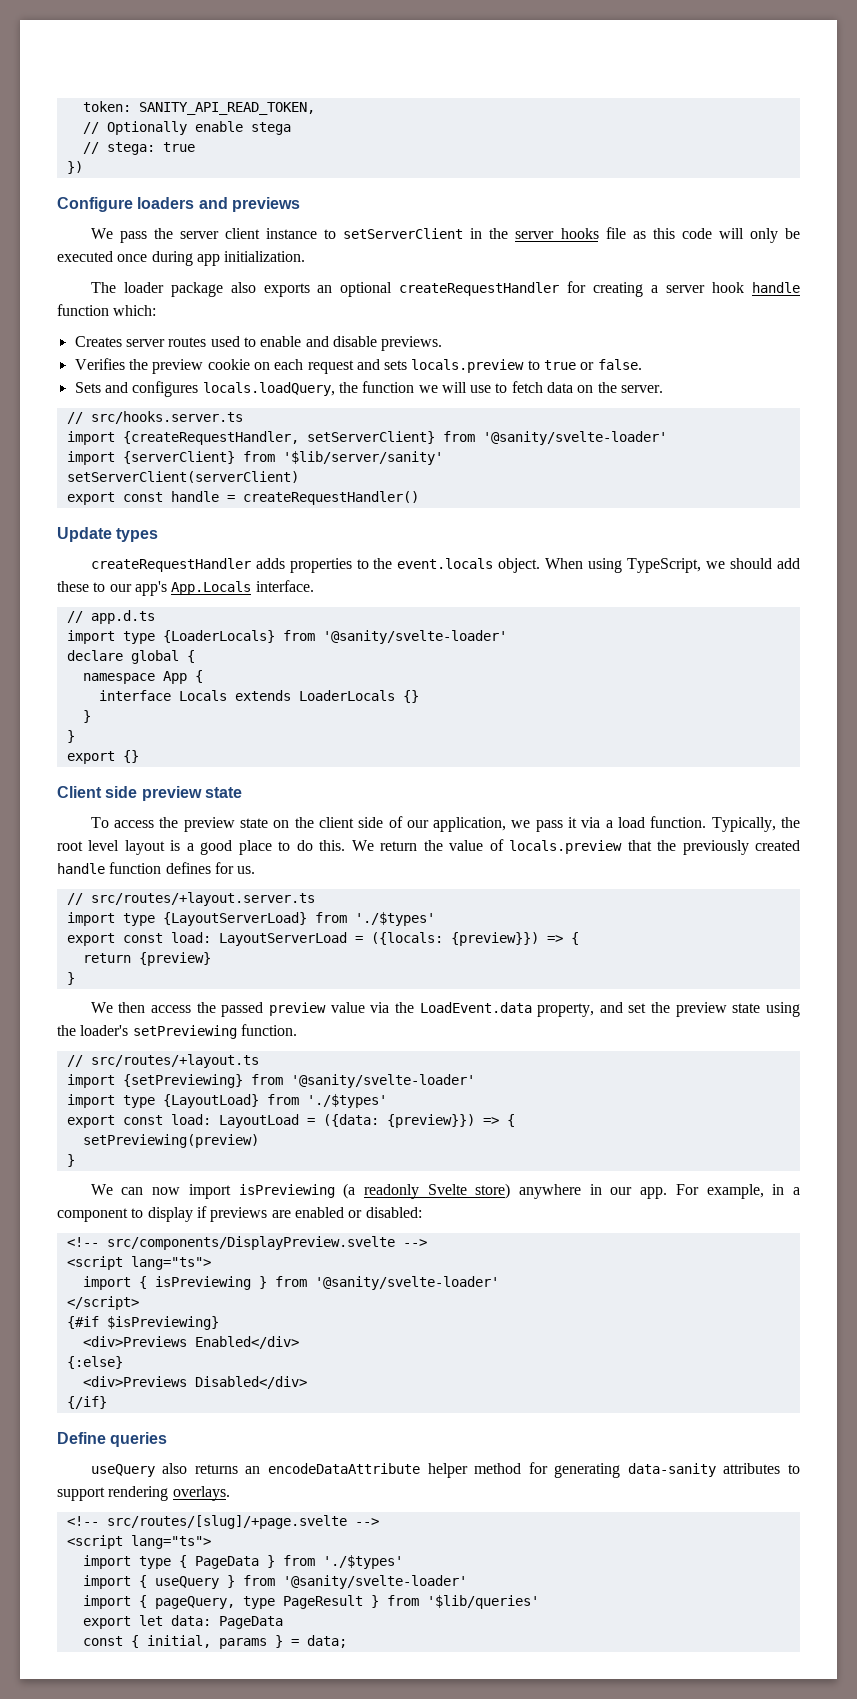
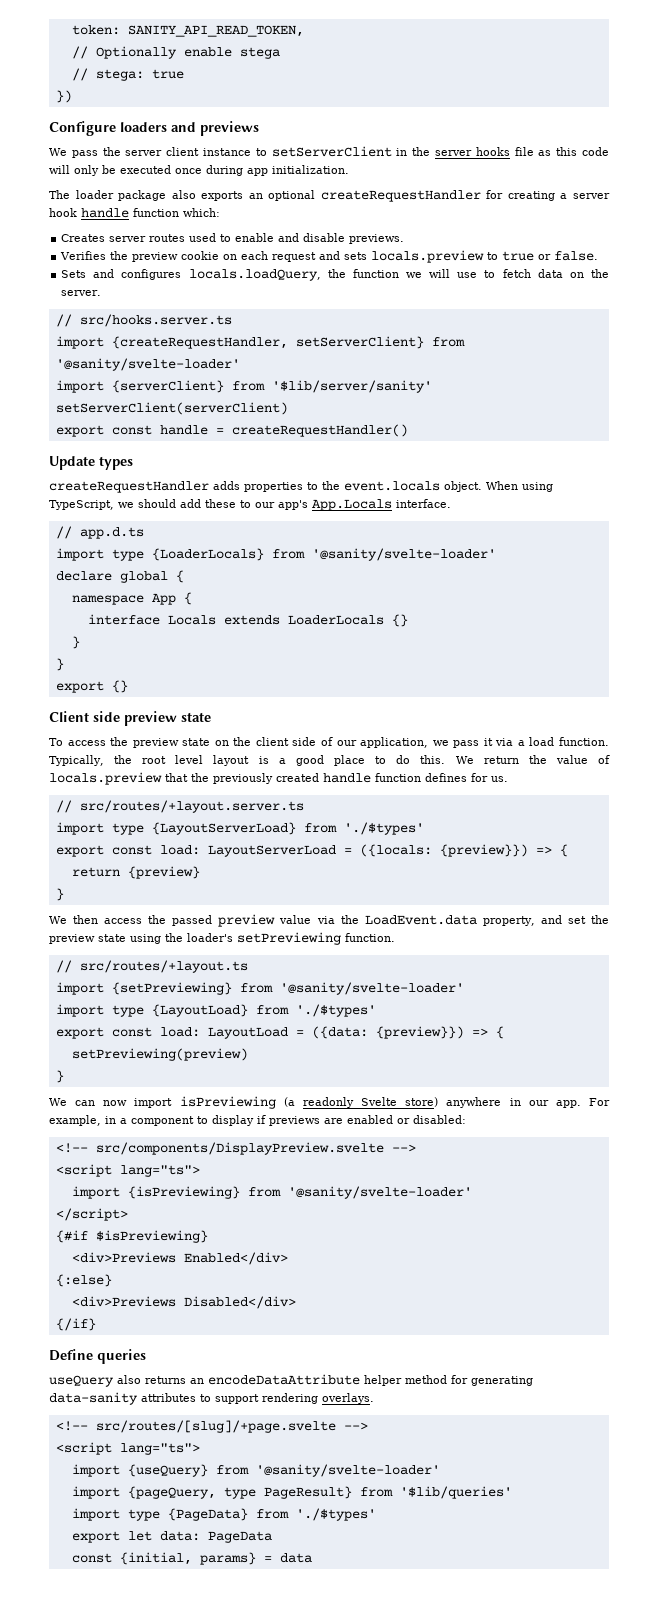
[138,1276,267,1290] { isPreviewing } -> [127,1186,240,1199] {isPreviewing}
[138,1555,403,1569] [82,1575,467,1589] [82,1595,539,1609] type { PageData } from './$types' // import { useQuery } from '@sanity/svelte-loader' // import { pageQuery, type PageResult } from '$lib/queries' -> [127,1464,440,1477] [71,1486,512,1499] [71,1508,376,1521] {useQuery} from '@sanity/svelte-loader' // import {pageQuery, type PageResult} from '$lib/queries' // import type {PageData} from './$types'
[130,1635,347,1649] { initial, params } = data; -> [119,1552,312,1565] {initial, params} = data

